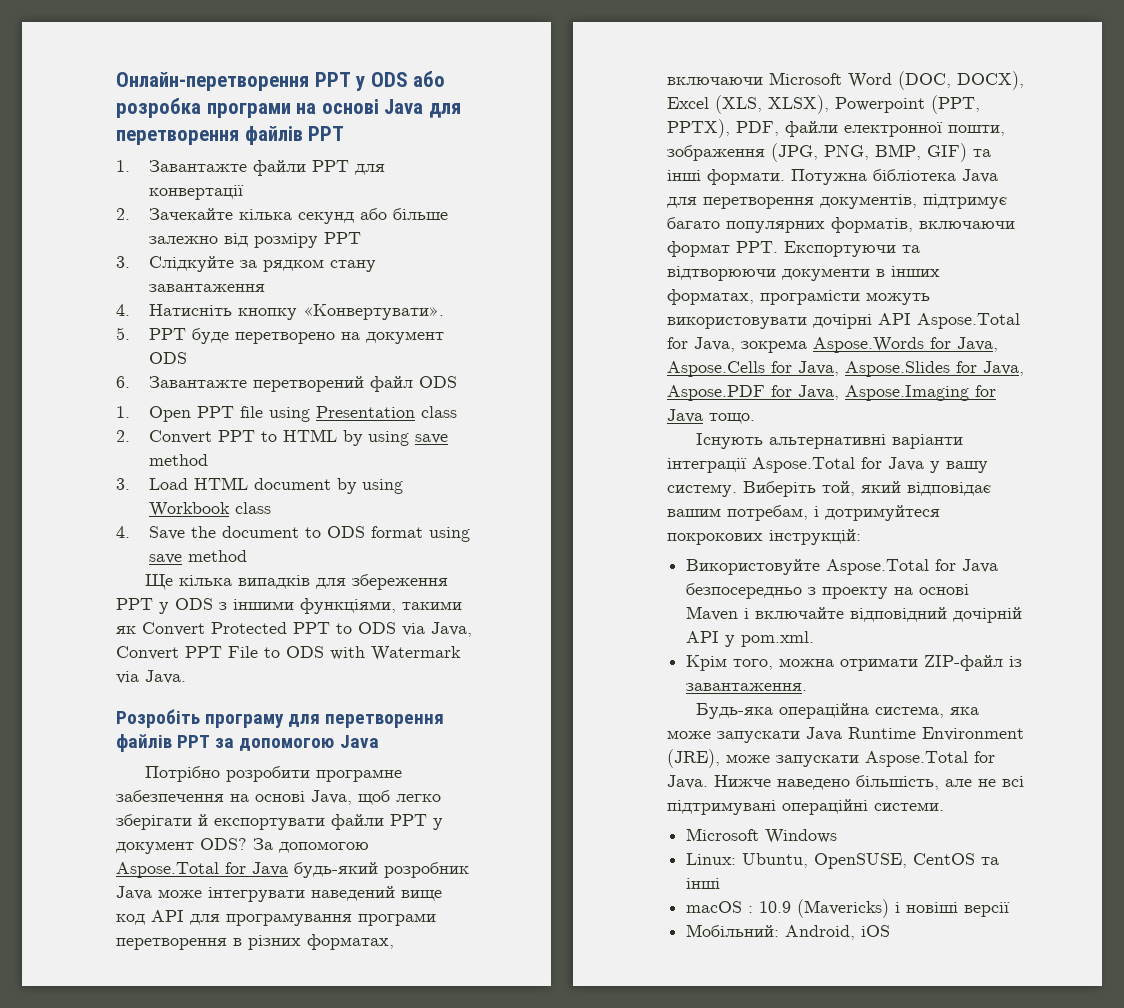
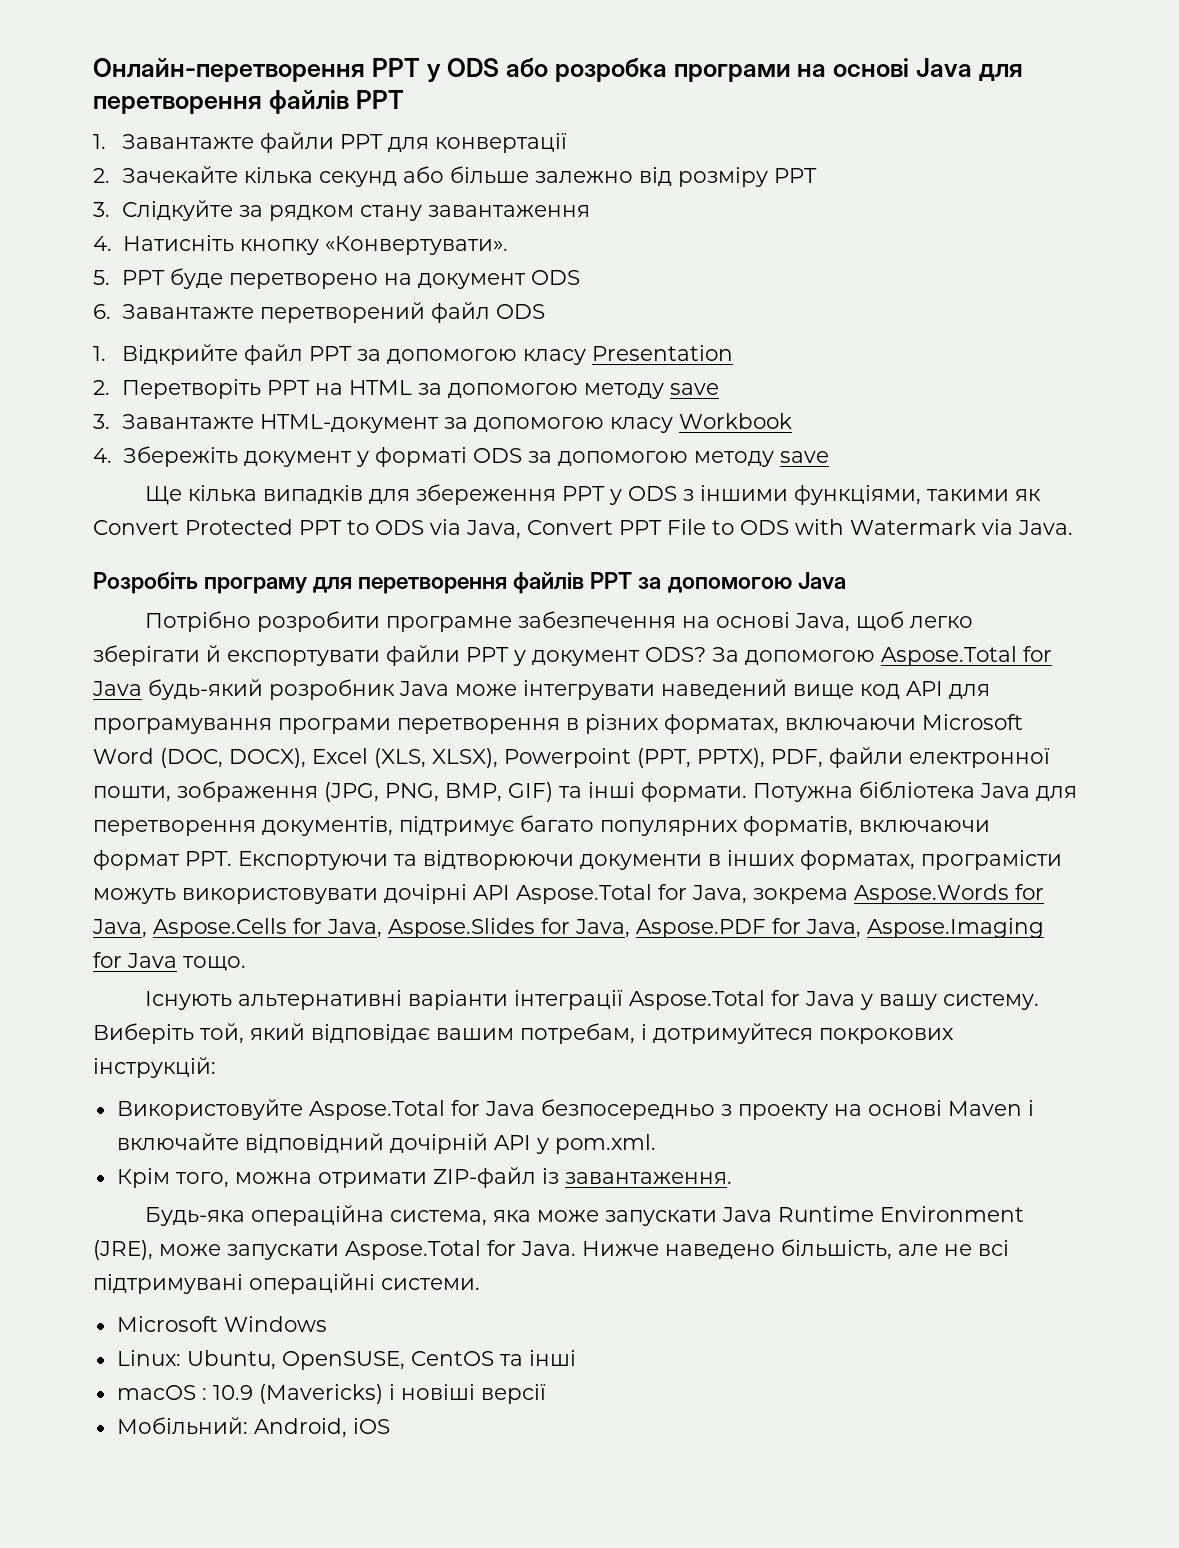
[148,406,310,422] Open PPT file using -> [122,344,587,365] Відкрийте файл PPT за допомогою класу
[420,406,457,418] [116,429,448,446] [148,454,208,466] [116,477,403,494] class // 2. Convert PPT to HTML by using save method // 3. Load HTML document by using -> [93,379,720,399] [93,414,674,433] // 2. Перетворіть PPT на HTML за допомогою методу save // 3. Завантажте HTML-документ за допомогою класу
[234,502,271,514] [116,526,470,542] [148,550,247,564] class // 4. Save the document to ODS format using save method -> [93,446,829,467] // 4. Збережіть документ у форматі ODS за допомогою методу save

